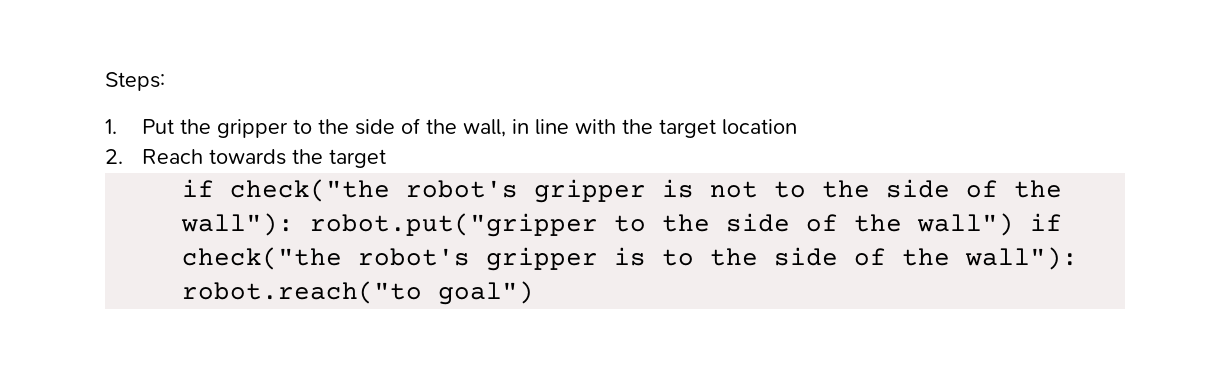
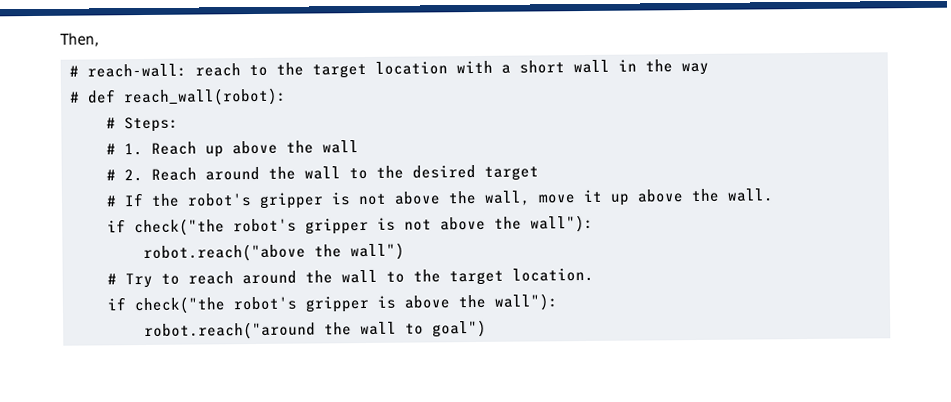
[105,72,165,91] [105,118,798,138] [105,149,387,168] Steps: // 1. Put the gripper to the side of the wall, in line with the target location // 2. Reach towards the target -> [59,32,99,47] [68,59,709,79] [68,87,287,107] [105,116,179,133] [105,140,359,158] [105,164,539,182] [105,188,774,209] Then, // # reach-wall: reach to the target location with a short wall in the way // # def reach_wall(robot): // # Steps: // # 1. Reach up above the wall // # 2. Reach around the wall to the desired target // # If the robot's gripper is not above the wall, move it up above the wall.
[774,179,1063,198] [181,213,1063,237] [182,247,1079,271] [182,281,423,304] to the side of the wall"): robot.put("gripper to the side of the wall") if check("the robot's gripper is to the side of the wall"): robot.reach("to -> [439,214,594,233] [142,242,405,263] [106,267,594,289] [106,293,558,315] [143,321,424,341] above the wall"): // robot.reach("above the wall") // # Try to reach around the wall to the target location. // if check("the robot's gripper is above the wall"): // robot.reach("around the wall to

